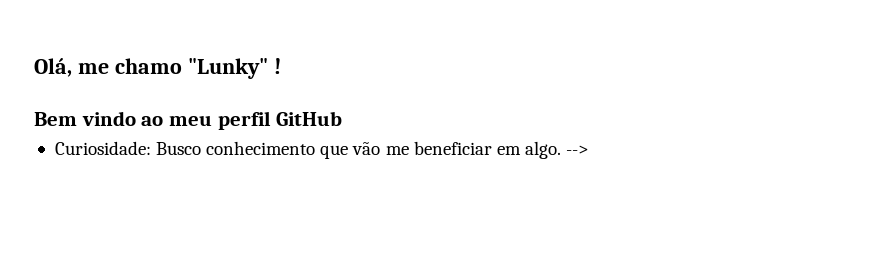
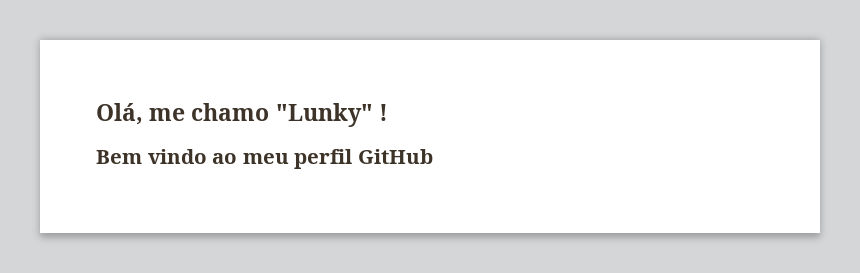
[54,141,590,159] // Curiosidade: Busco conhecimento que vão me beneficiar em algo. --> -> (433, 156) none

